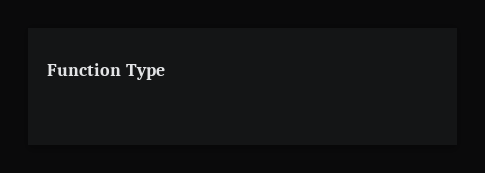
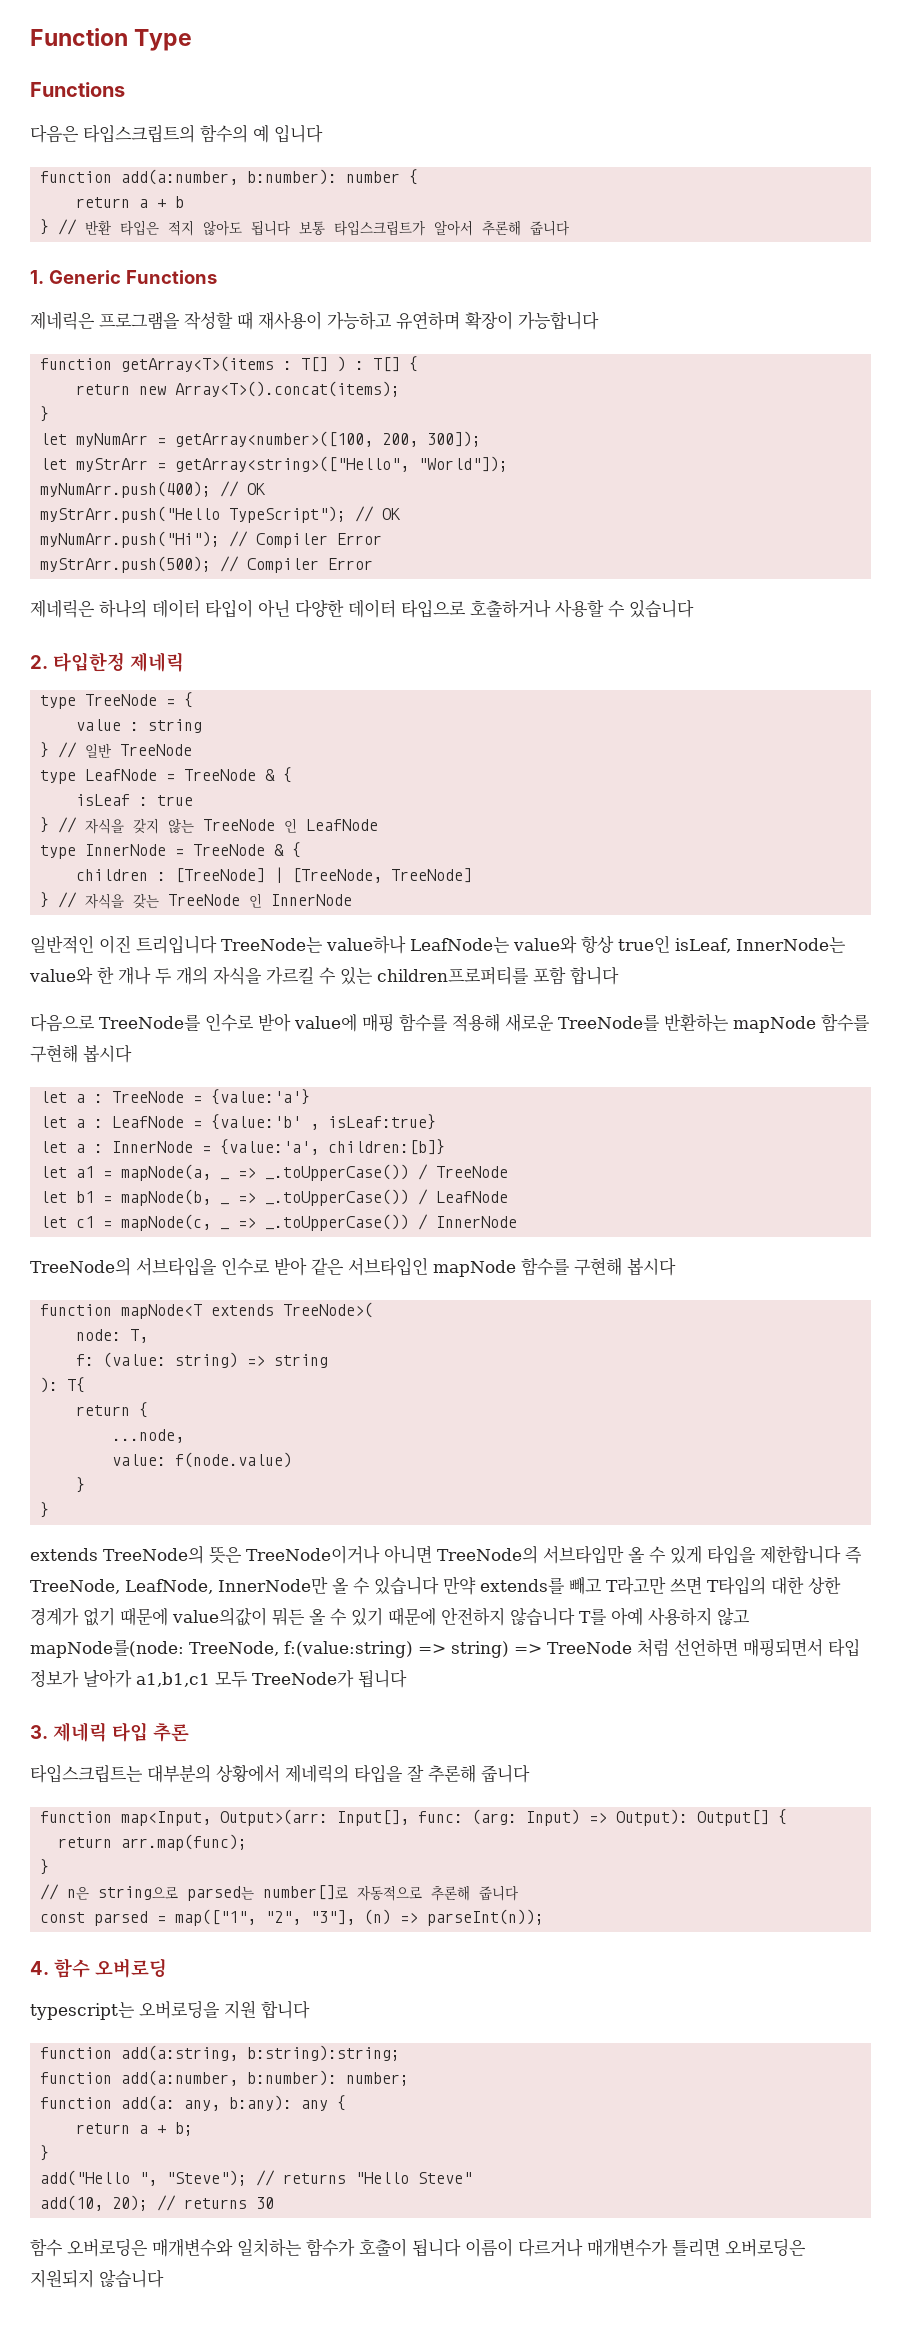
(165, 72) none -> [30,82,125,97] [30,124,323,143] [40,169,419,185] [76,196,185,208] [40,219,570,236] [30,270,217,284] [30,311,599,330] [40,356,419,372] [76,381,401,397] [40,406,50,422] [40,431,482,447] [40,456,509,472] [40,481,267,498] [40,506,402,523] [40,531,383,548] [40,556,374,573] [30,599,694,618] [30,652,184,672] [40,692,194,709] [76,719,203,733] [40,742,193,758] [40,767,293,784] [76,794,194,806] [40,817,379,834] [40,842,302,859] [76,867,473,883] [40,892,353,909] [30,935,846,954] [29,966,619,985] [30,1013,870,1033] [30,1044,132,1063] [40,1089,311,1105] [40,1114,437,1130] [40,1139,446,1155] [40,1164,230,1181] [238,1164,509,1181] [40,1189,230,1206] [238,1189,509,1206] [40,1214,230,1231] [238,1214,518,1231] [30,1257,676,1277] [40,1302,374,1319] [76,1329,149,1343] [76,1352,329,1368] [40,1377,86,1393] [76,1402,149,1418] [112,1429,185,1443] [112,1452,293,1468] [76,1477,86,1493] [40,1502,50,1518] [30,1545,862,1564] [30,1576,841,1595] [30,1607,750,1626] [30,1638,860,1658] [30,1669,407,1688] [30,1722,189,1742] [30,1764,530,1783] [40,1809,788,1826] [58,1834,248,1851] [40,1859,50,1875] [40,1884,519,1901] [40,1909,545,1926] [30,1958,167,1978] [30,2000,310,2020] [40,2045,401,2061] [40,2070,410,2086] [40,2095,347,2111] [76,2122,194,2136] [40,2145,50,2161] [40,2170,473,2186] [40,2195,275,2211] [30,2238,806,2257] [30,2269,164,2288] // Functions // 다음은 타입스크립트의 함수의 예 입니다 // function add(a:number, b:number): number { // return a + b // } // 반환 타입은 적지 않아도 됩니다 보통 타입스크립트가 알아서 추론해 줍니다 // 1. Generic Functions // 제네릭은 프로그램을 작성할 때 재사용이 가능하고 유연하며 확장이 가능합니다 // function getArray<T>(items : T[] ) : T[] { // return new Array<T>().concat(items); // } // let myNumArr = getArray<number>([100, 200, 300]); // let myStrArr = getArray<string>(["Hello", "World"]); // myNumArr.push(400); // OK // myStrArr.push("Hello TypeScript"); // OK // myNumArr.push("Hi"); // Compiler Error // myStrArr.push(500); // Compiler Error // 제네릭은 하나의 데이터 타입이 아닌 다양한 데이터 타입으로 호출하거나 사용할 수 있습니다 // 2. 타입한정 제네릭 // type TreeNode = { // value : string // } // 일반 TreeNode // type LeafNode = TreeNode & { // isLeaf : true // } // 자식을 갖지 않는 TreeNode 인 LeafNode // type InnerNode = TreeNode & { // children : [TreeNode] | [TreeNode, TreeNode] // } // 자식을 갖는 TreeNode 인 InnerNode // 일반적인 이진 트리입니다 TreeNode는 value하나 LeafNode는 value와 항상 true인 isLeaf, InnerNode는 value와 한 개나 두 개의 자식을 가르킬 수 있는 children프로퍼티를 포함 합니다 // 다음으로 TreeNode를 인수로 받아 value에 매핑 함수를 적용해 새로운 TreeNode를 반환하는 mapNode 함수를 구현해 봅시다 // let a : TreeNode = {value:'a'} // let a : LeafNode = {value:'b' , isLeaf:true} // let a : InnerNode = {value:'a', children:[b]} // let a1 = mapNode(a, _ => _.toUpperCase()) / TreeNode // let b1 = mapNode(b, _ => _.toUpperCase()) / LeafNode // let c1 = mapNode(c, _ => _.toUpperCase()) / InnerNode // TreeNode의 서브타입을 인수로 받아 같은 서브타입인 mapNode 함수를 구현해 봅시다 // function mapNode<T extends TreeNode>( // node: T, // f: (value: string) => string // ): T{ // return { // ...node, // value: f(node.value) // } // } // extends TreeNode의 뜻은 TreeNode이거나 아니면 TreeNode의 서브타입만 올 수 있게 타입을 제한합니다 즉 TreeNode, LeafNode, InnerNode만 올 수 있습니다 만약 extends를 빼고 T라고만 쓰면 T타입의 대한 상한 경계가 없기 때문에 value의값이 뭐든 올 수 있기 때문에 안전하지 않습니다 T를 아예 사용하지 않고 mapNode를(node: TreeNode, f:(value:string) => string) => TreeNode 처럼 선언하면 매핑되면서 타입 정보가 날아가 a1,b1,c1 모두 TreeNode가 됩니다 // 3. 제네릭 타입 추론 // 타입스크립트는 대부분의 상황에서 제네릭의 타입을 잘 추론해 줍니다 // function map<Input, Output>(arr: Input[], func: (arg: Input) => Output): Output[] { // return arr.map(func); // } // // n은 string으로 parsed는 number[]로 자동적으로 추론해 줍니다 // const parsed = map(["1", "2", "3"], (n) => parseInt(n)); // 4. 함수 오버로딩 // typescript는 오버로딩을 지원 합니다 // function add(a:string, b:string):string; // function add(a:number, b:number): number; // function add(a: any, b:any): any { // return a + b; // } // add("Hello ", "Steve"); // returns "Hello Steve" // add(10, 20); // returns 30 // 함수 오버로딩은 매개변수와 일치하는 함수가 호출이 됩니다 이름이 다르거나 매개변수가 틀리면 오버로딩은 지원되지 않습니다

